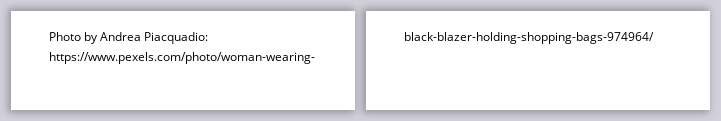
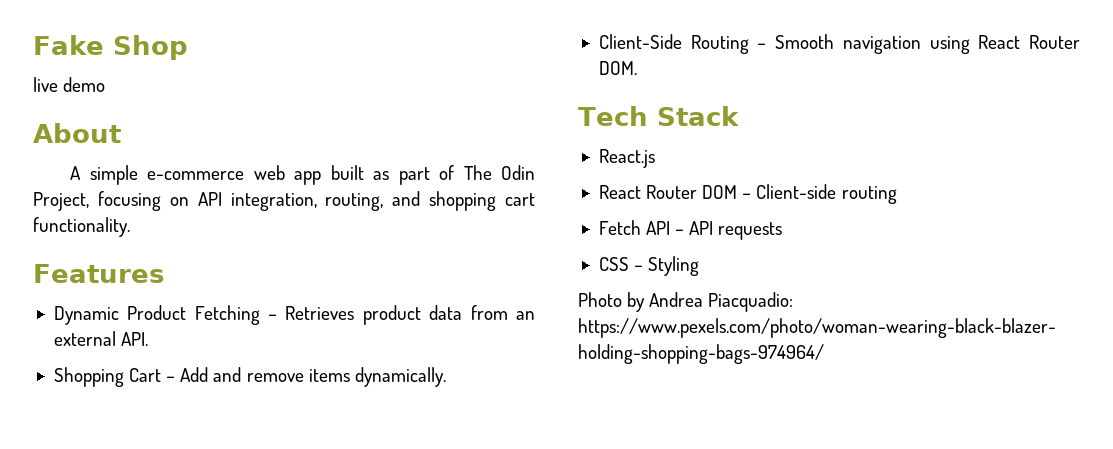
(49, 36) none -> [33,35,188,60] [33,77,106,92] [33,123,121,143] [70,165,535,185] [33,191,535,211] [33,217,130,237] [33,264,164,283] [53,305,535,325] [53,331,149,346] [53,367,446,387] [598,34,1080,54] [598,61,637,75] [578,106,739,126] [598,149,655,168] [598,184,897,204] [598,220,783,240] [598,256,700,276] Fake Shop // live demo // About // A simple e-commerce web app built as part of The Odin Project, focusing on API integration, routing, and shopping cart functionality. // Features // Dynamic Product Fetching – Retrieves product data from an external API. // Shopping Cart – Add and remove items dynamically. // Client-Side Routing – Smooth navigation using React Router DOM. // Tech Stack // React.js // React Router DOM – Client-side routing // Fetch API – API requests // CSS – Styling //

